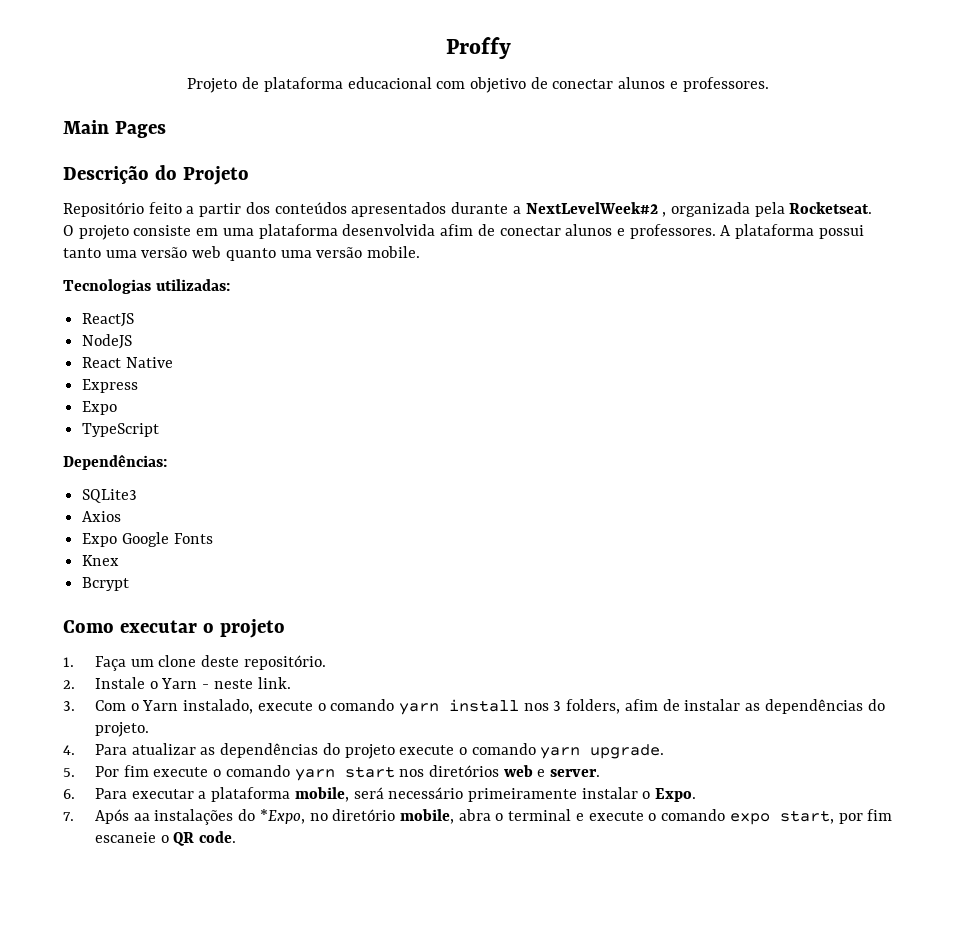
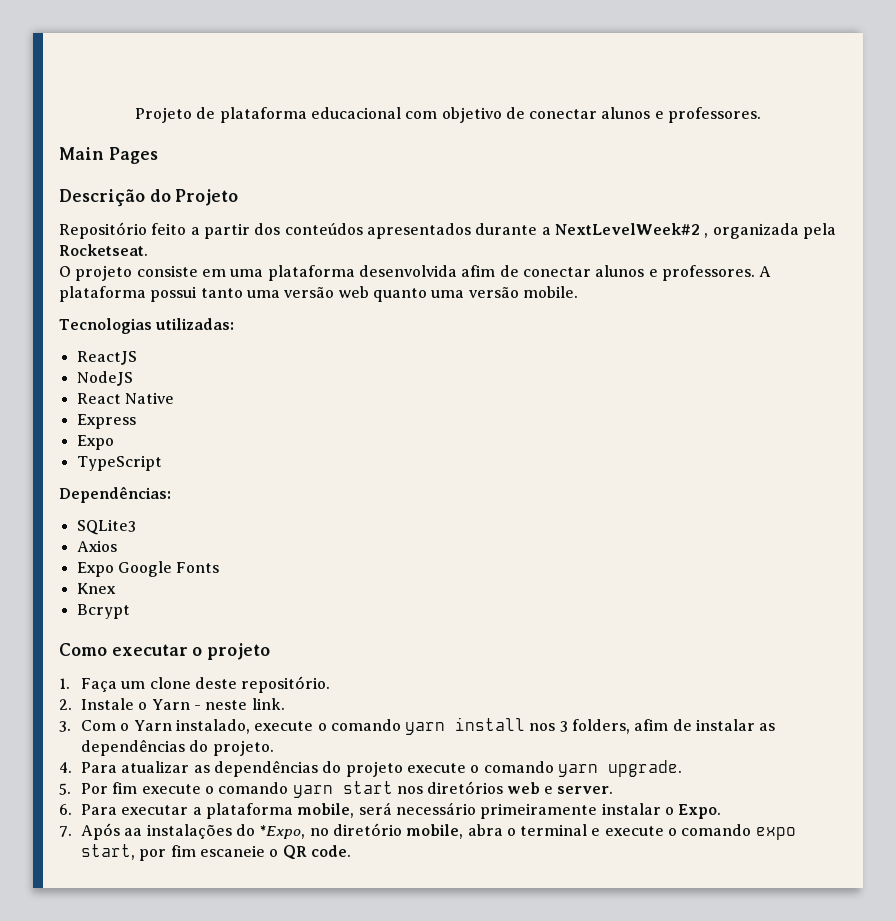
[445,37,511,59] Proffy // -> (134, 115) none

